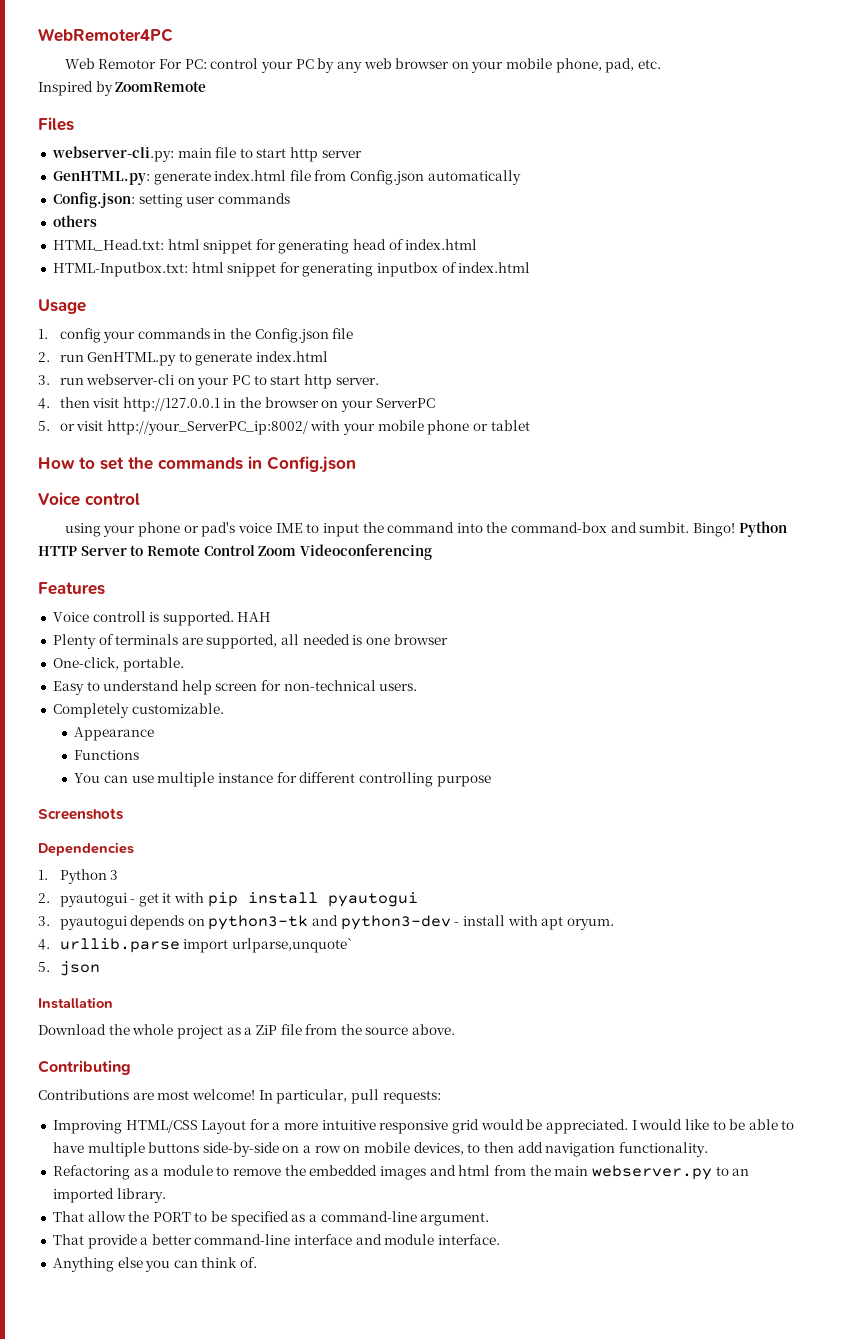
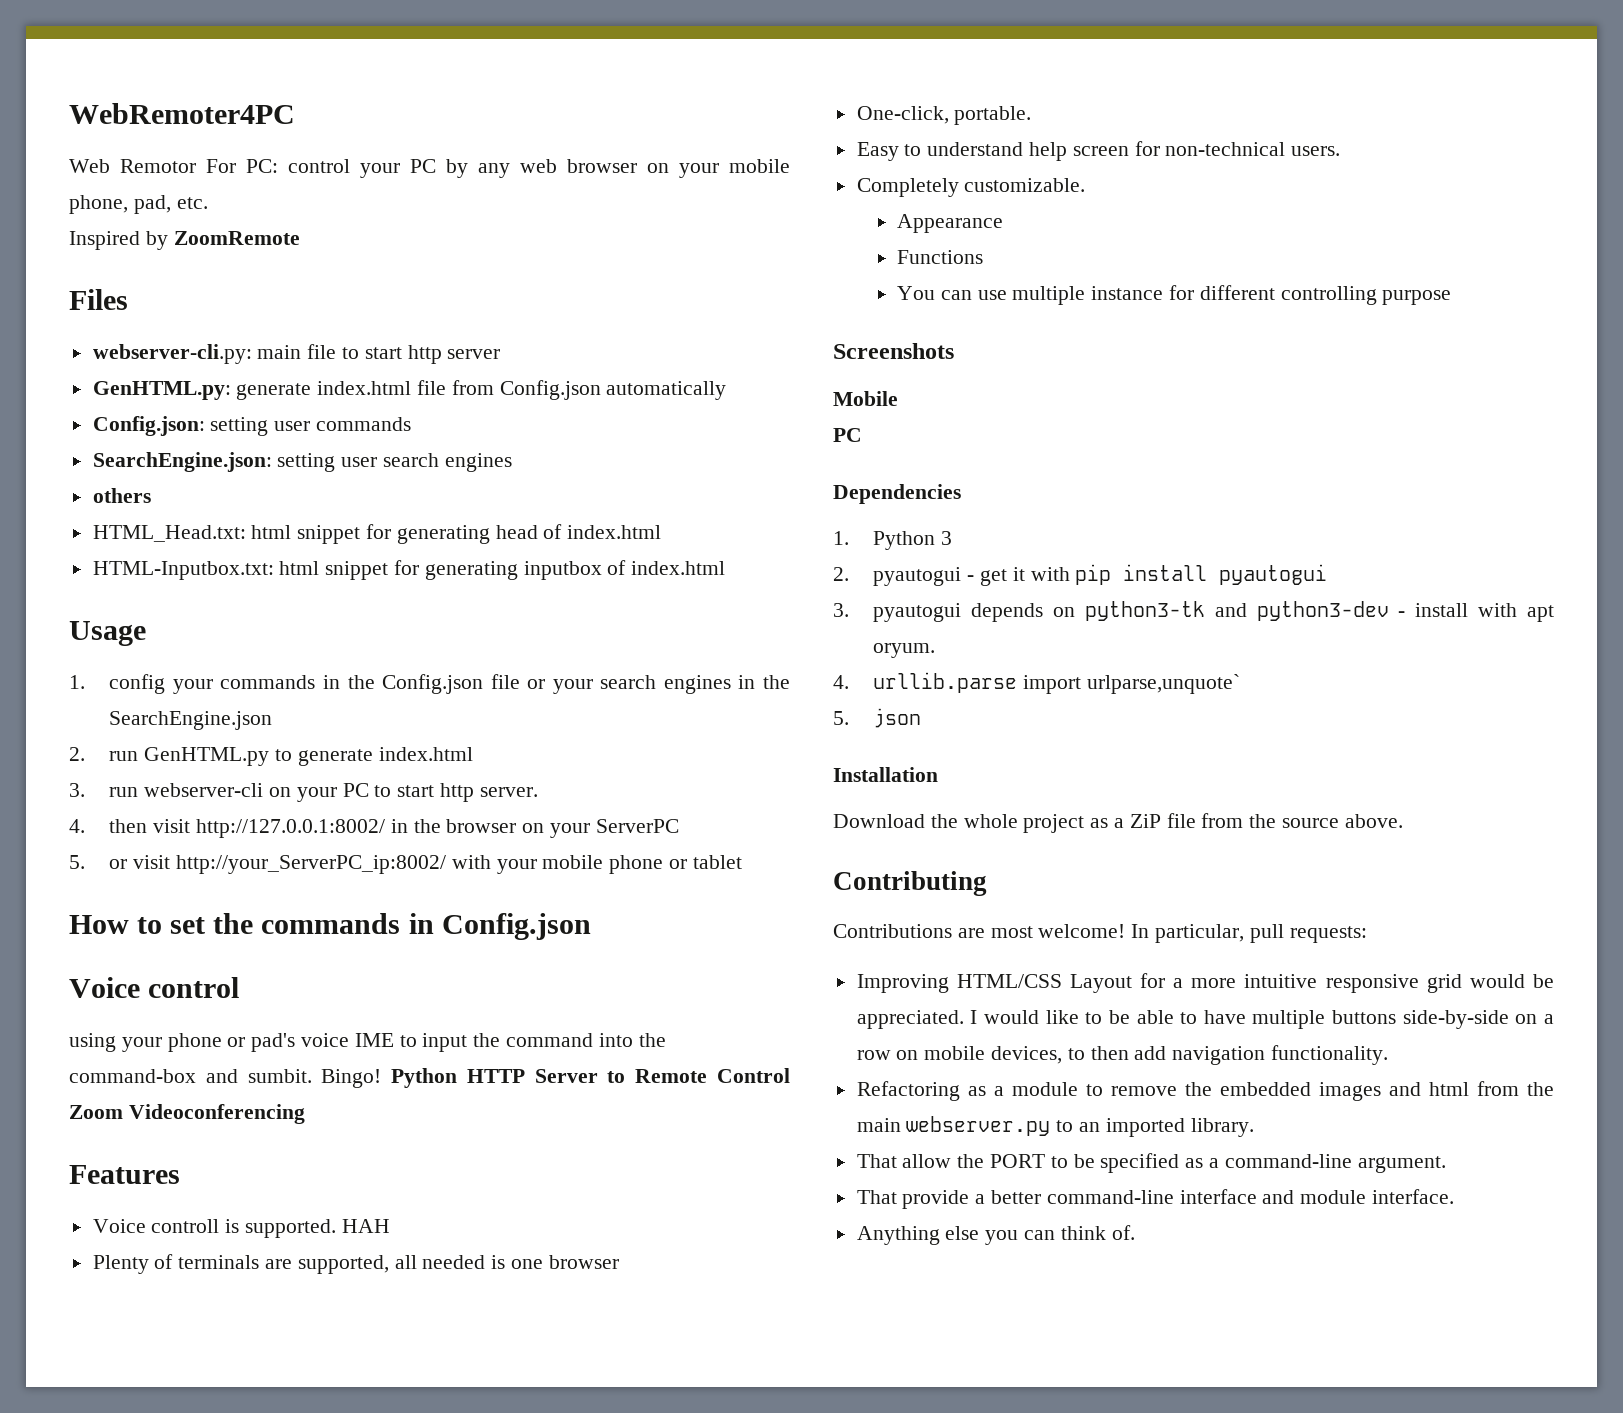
(290, 198) none -> [92,452,512,472] // SearchEngine.json: setting user search engines
(354, 333) none -> [527,675,790,694] [109,711,273,730] or your search engines in the SearchEngine.json
[122,397,220,412] http://127.0.0.1 -> [195,819,385,838] http://127.0.0.1:8002/
(123, 814) none -> [833,391,898,406] [833,428,862,442] // Mobile // PC

